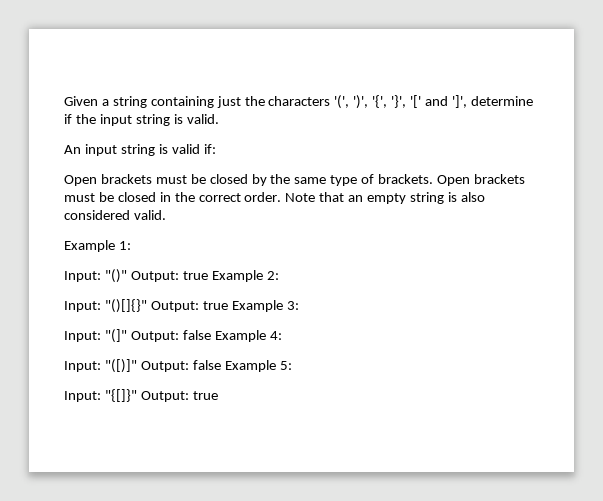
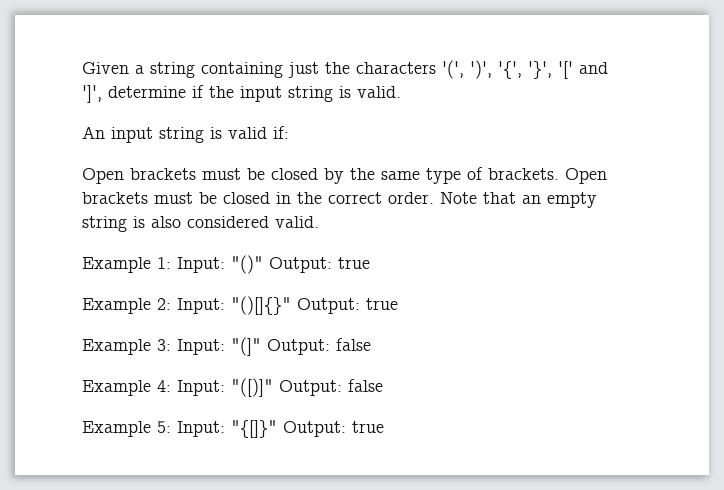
(131, 245) // -> (171, 263) none
(208, 275) none -> (370, 263) //
(279, 275) // -> (171, 304) none
(228, 305) none -> (398, 304) //
(299, 305) // -> (171, 345) none
(211, 335) none -> (371, 344) //
(282, 335) // -> (171, 386) none
(221, 365) none -> (383, 385) //
(292, 365) // -> (171, 427) none

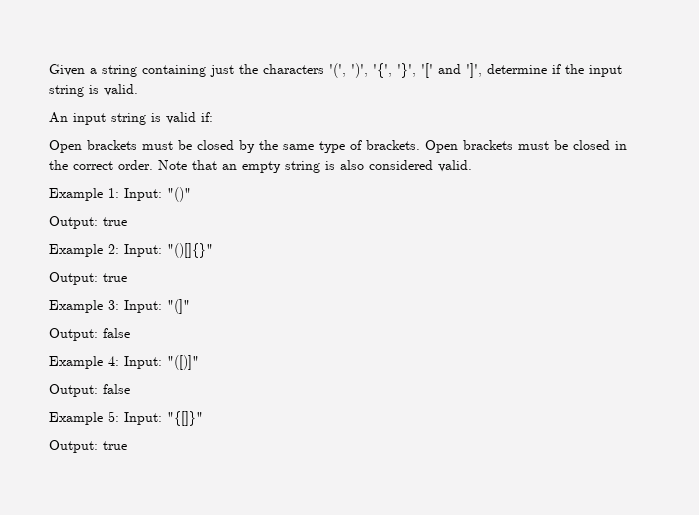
(263, 264) none -> (191, 194) //
(291, 305) none -> (213, 250) //
(261, 346) none -> (190, 306) //
(273, 387) none -> (199, 362) //
(277, 429) none -> (203, 418) //

